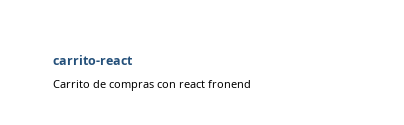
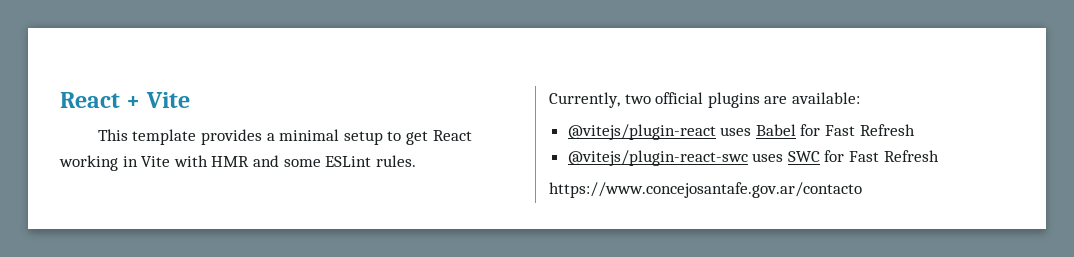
[53,55,133,65] [53,80,251,91] carrito-react // Carrito de compras con react fronend -> [60,92,190,108] [97,129,472,145] [59,155,416,171] [549,92,860,108] [567,124,915,140] [567,150,939,166] [549,182,862,198] React + Vite // This template provides a minimal setup to get React working in Vite with HMR and some ESLint rules. // Currently, two official plugins are available: // @vitejs/plugin-react uses Babel for Fast Refresh // @vitejs/plugin-react-swc uses SWC for Fast Refresh // https://www.concejosantafe.gov.ar/contacto

